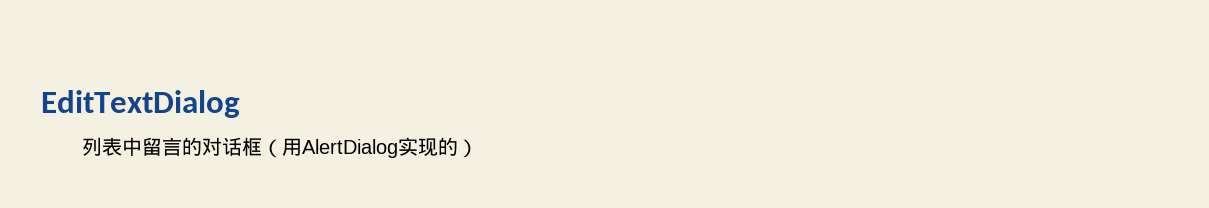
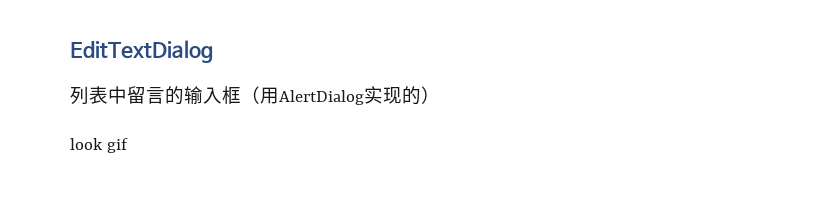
[202,137,243,156] 对话 -> [184,86,222,105] 输入
(479, 148) none -> [70,138,128,153] // look gif

